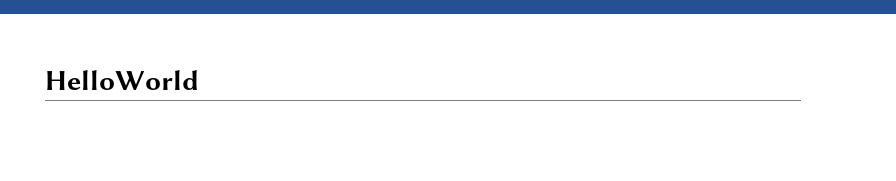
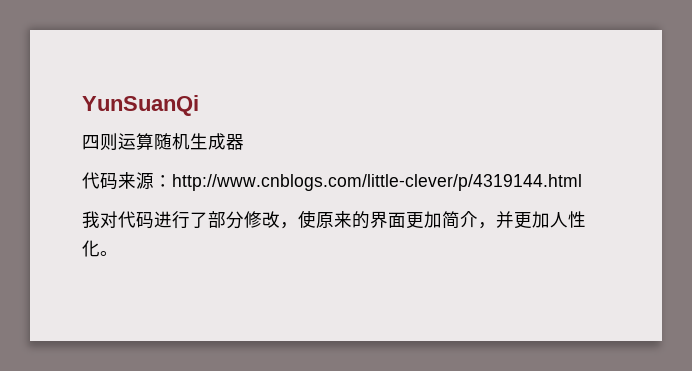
[45,70,199,90] HelloWorld -> [82,95,199,116] [82,133,244,151] [82,172,582,191] [82,210,586,229] [82,240,118,257] YunSuanQi // 四则运算随机生成器 // 代码来源：http://www.cnblogs.com/little-clever/p/4319144.html // 我对代码进行了部分修改，使原来的界面更加简介，并更加人性化。

